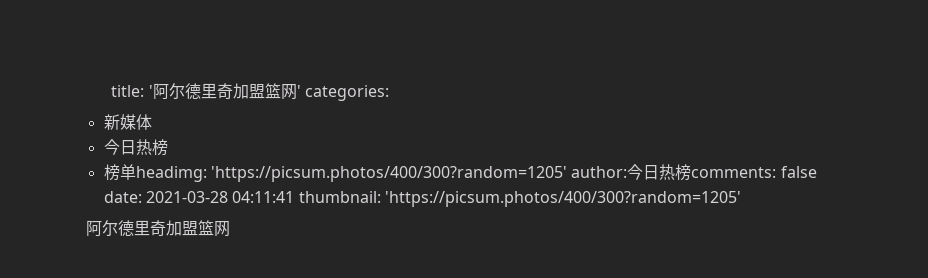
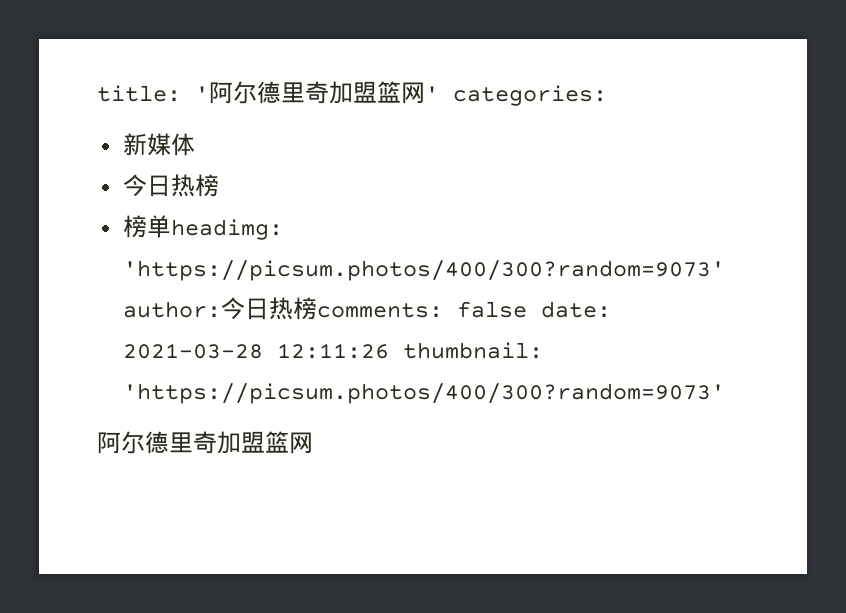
[210,166,567,182] 'https://picsum.photos/400/300?random=1205' -> [122,260,725,281] 'https://picsum.photos/400/300?random=9073'
[232,191,741,207] 04:11:41 thumbnail: 'https://picsum.photos/400/300?random=1205' -> [276,342,543,359] [122,383,725,404] 12:11:26 thumbnail: 'https://picsum.photos/400/300?random=9073'

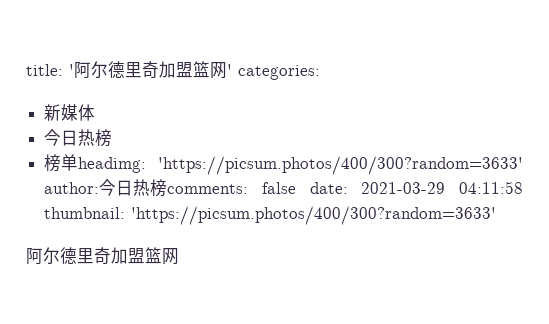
[122,260,725,281] 'https://picsum.photos/400/300?random=9073' -> [158,156,523,175] 'https://picsum.photos/400/300?random=3633'
[122,342,543,359] [122,383,725,404] 2021-03-28 12:11:26 thumbnail: 'https://picsum.photos/400/300?random=9073' -> [361,181,523,194] [44,206,497,225] 2021-03-29 04:11:58 thumbnail: 'https://picsum.photos/400/300?random=3633'

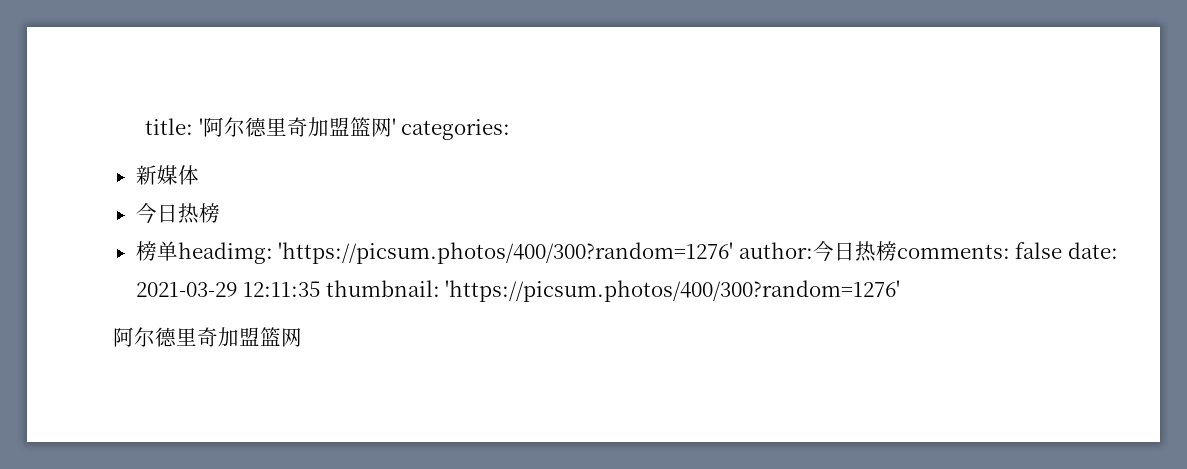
[158,156,523,175] 'https://picsum.photos/400/300?random=3633' -> [278,242,734,264] 'https://picsum.photos/400/300?random=1276'
[459,181,523,194] [44,206,497,225] 04:11:58 thumbnail: 'https://picsum.photos/400/300?random=3633' -> [243,280,901,302] 12:11:35 thumbnail: 'https://picsum.photos/400/300?random=1276'

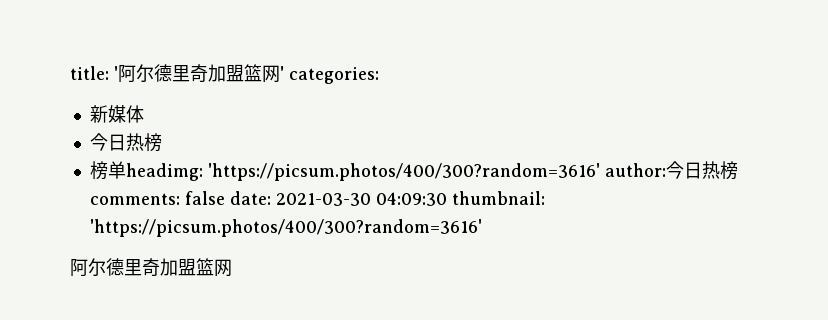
[278,242,734,264] 'https://picsum.photos/400/300?random=1276' -> [207,163,600,181] 'https://picsum.photos/400/300?random=3616'
[135,280,901,302] 2021-03-29 12:11:35 thumbnail: 'https://picsum.photos/400/300?random=1276' -> [275,191,545,206] [89,219,482,237] 2021-03-30 04:09:30 thumbnail: 'https://picsum.photos/400/300?random=3616'

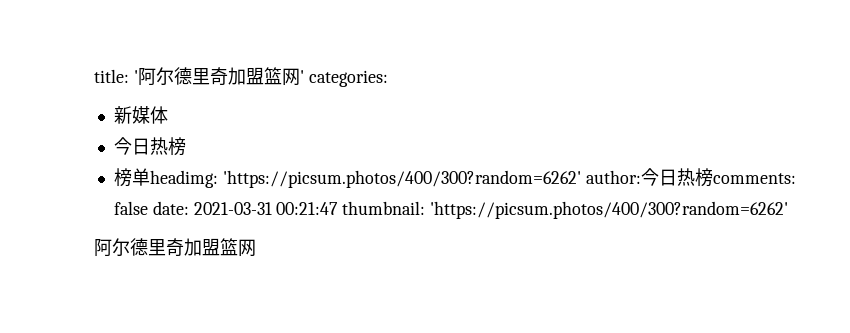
[207,163,600,181] 'https://picsum.photos/400/300?random=3616' -> [222,170,581,188] 'https://picsum.photos/400/300?random=6262'
[275,191,545,206] [89,219,482,237] 2021-03-30 04:09:30 thumbnail: 'https://picsum.photos/400/300?random=3616' -> [193,201,789,219] 2021-03-31 00:21:47 thumbnail: 'https://picsum.photos/400/300?random=6262'

